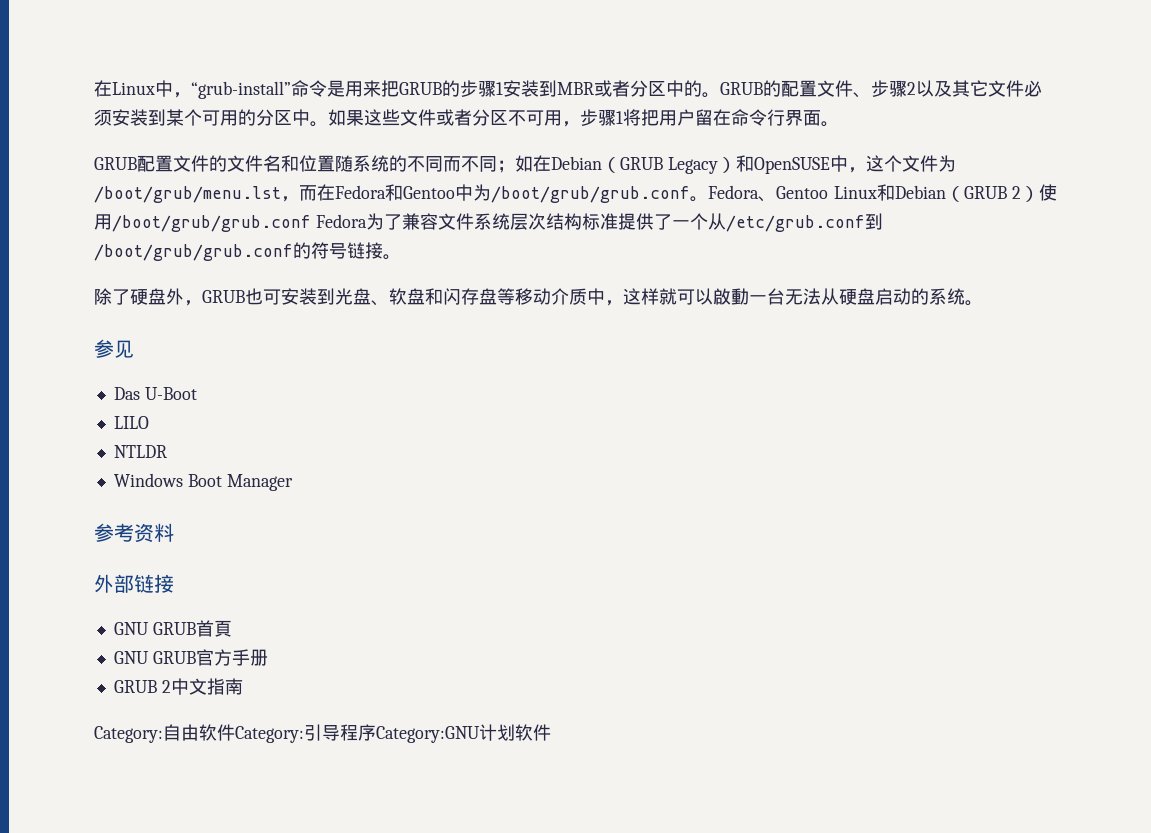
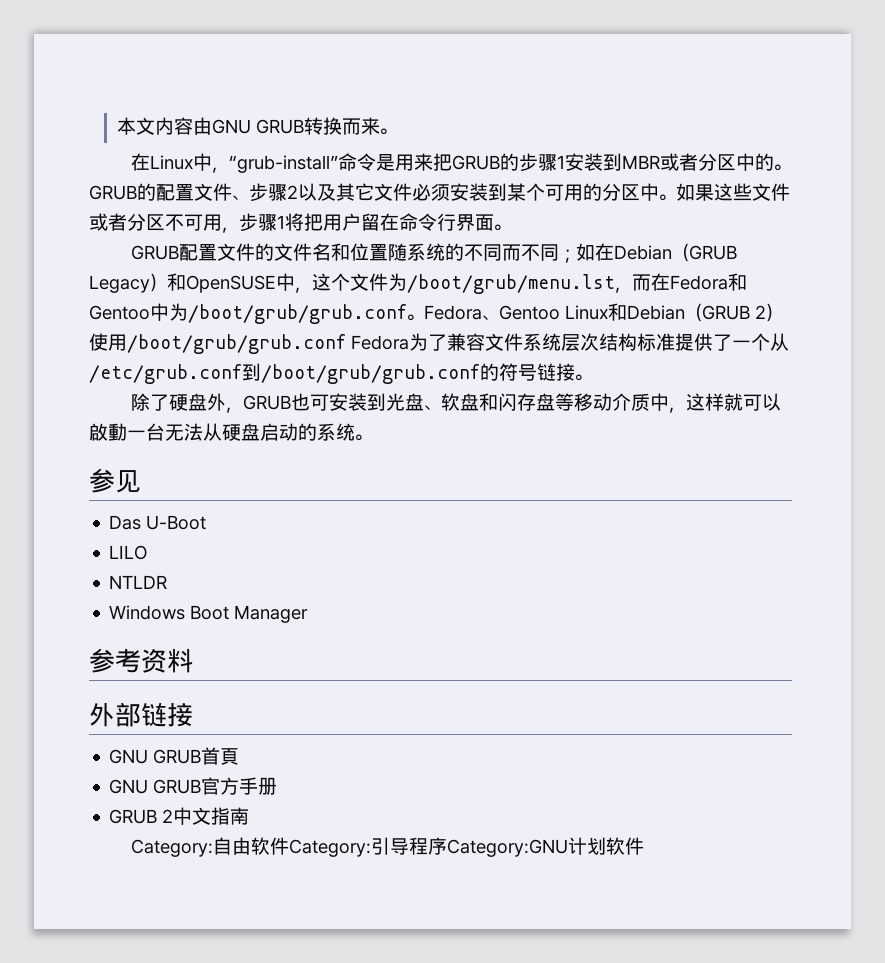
(94, 88) none -> [117,117,398,135] 本文内容由GNU GRUB转换而来。 //

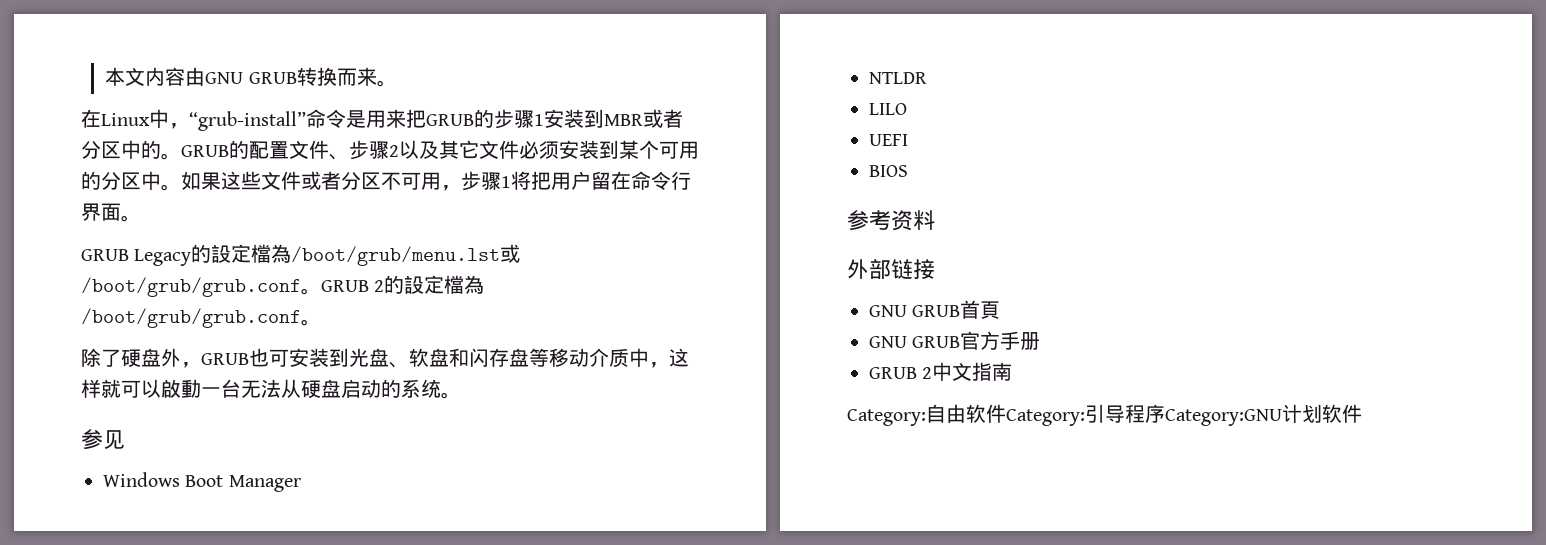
[178,243,737,263] [89,273,747,294] [89,303,783,324] [89,333,789,354] [89,363,575,384] 配置文件的文件名和位置随系统的不同而不同；如在Debian（GRUB Legacy）和OpenSUSE中，这个文件为/boot/grub/menu.lst，而在Fedora和Gentoo中为/boot/grub/grub.conf。Fedora、Gentoo Linux和Debian（GRUB 2）使用/boot/grub/grub.conf Fedora为了兼容文件系统层次结构标准提供了一个从/etc/grub.conf到/boot/grub/grub.conf的符号链接 -> [134,244,521,266] [81,275,485,297] [81,308,301,328] Legacy的設定檔為/boot/grub/menu.lst或/boot/grub/grub.conf。GRUB 2的設定檔為/boot/grub/grub.conf
[109,515,207,530] [109,545,148,560] [109,575,168,589] [109,605,309,623] Das U-Boot // LILO // NTLDR // Windows Boot Manager -> [103,472,301,492] [869,72,927,84] [869,103,907,115] [869,134,908,146] [869,165,908,177] Windows Boot Manager // NTLDR // LILO // UEFI // BIOS

